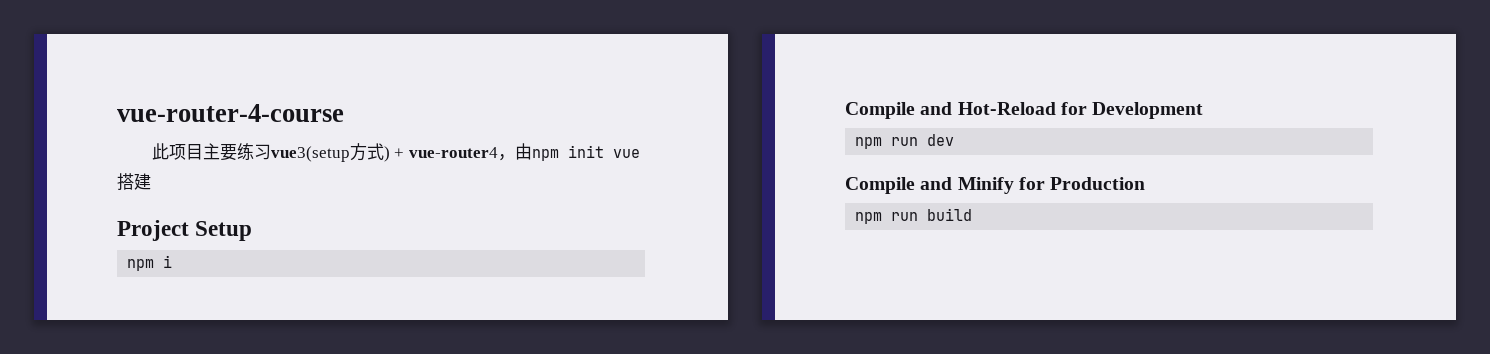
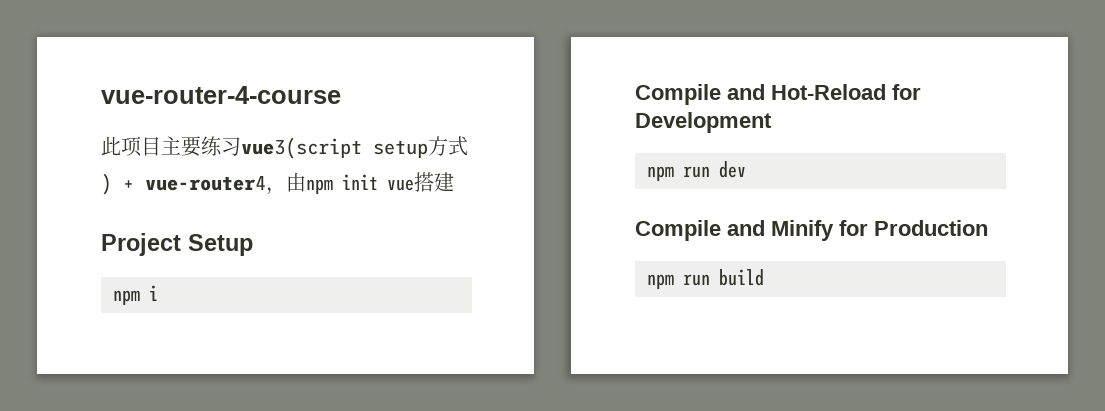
[270,146,350,162] vue3(setup -> [241,137,428,159] vue3(script setup

